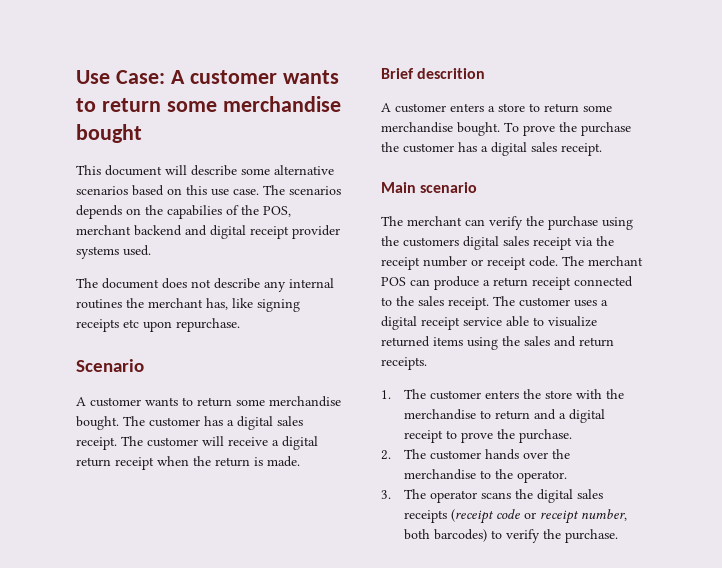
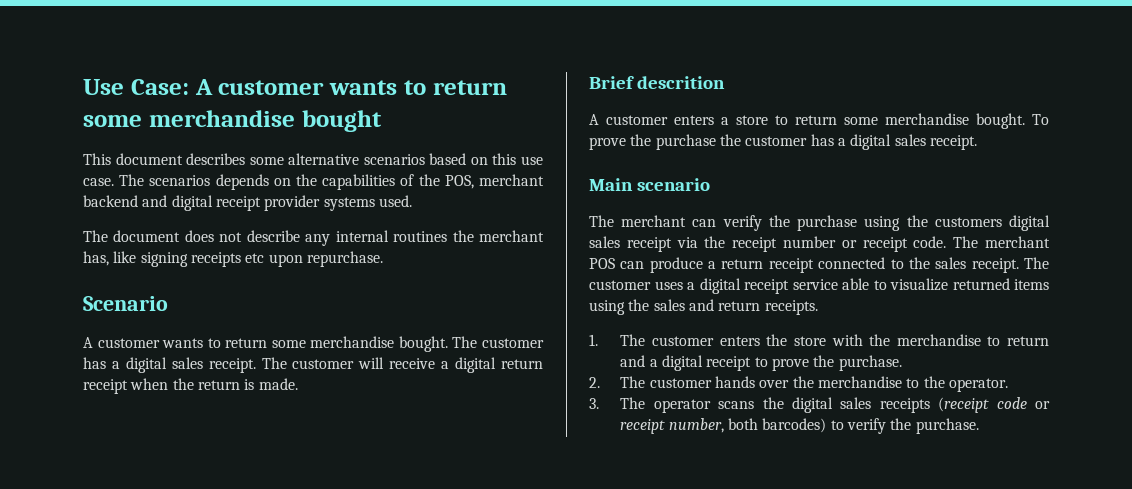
[165,165,237,176] will describe -> [186,153,246,165] describes
[167,205,222,219] capabilies -> [322,174,396,190] capabilities

